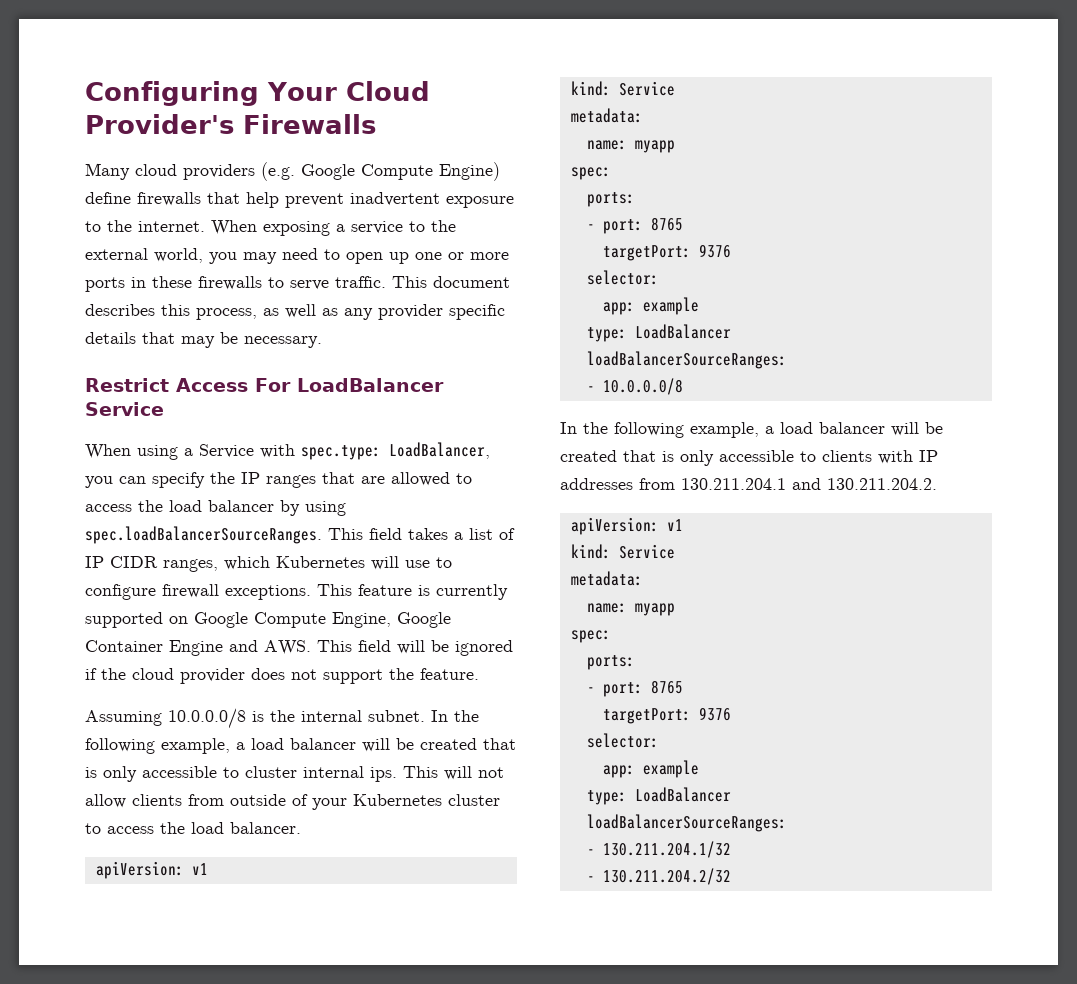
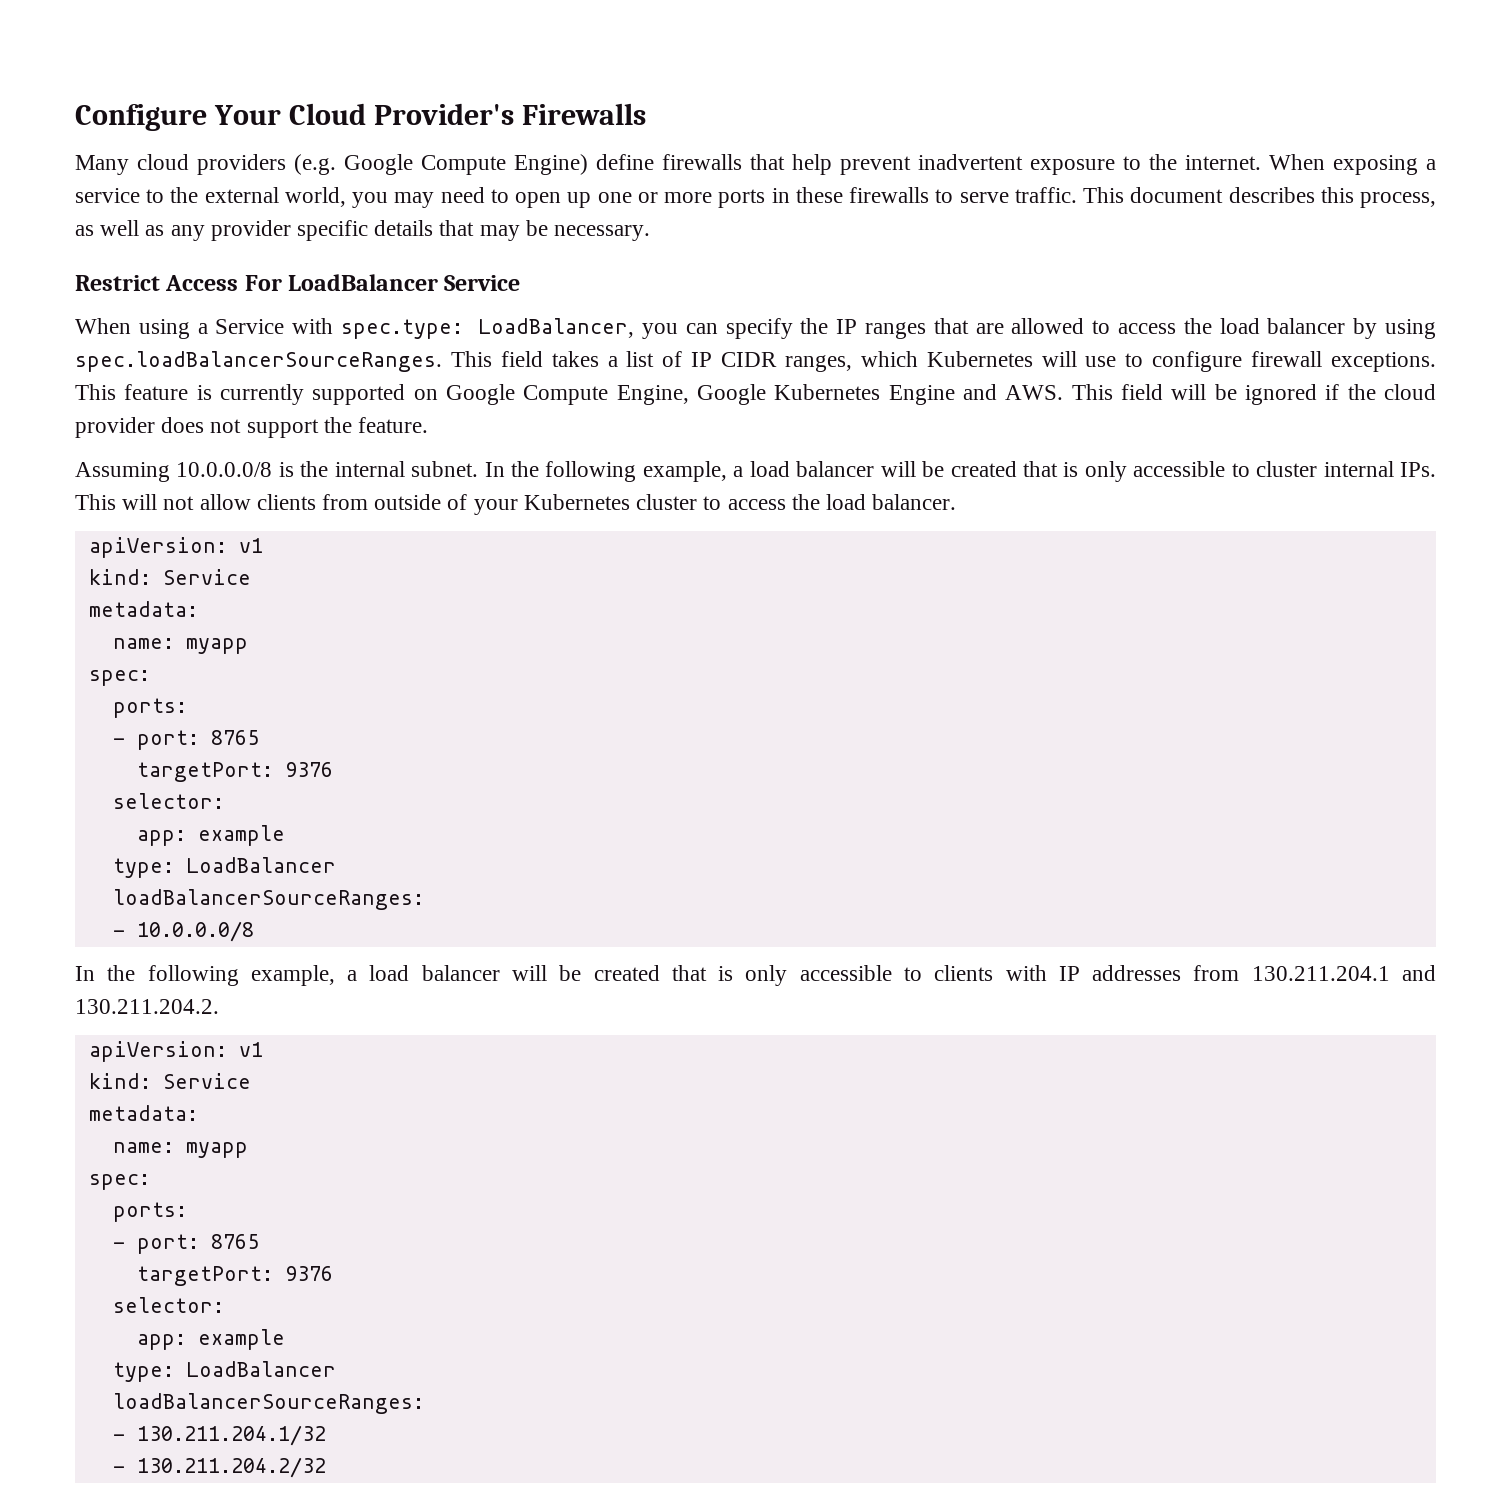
[85,81,259,106] Configuring -> [75,104,207,131] Configure
[85,640,163,652] Container -> [774,384,881,400] Kubernetes
[370,767,397,782] ips. -> [1400,462,1436,477] IPs.

